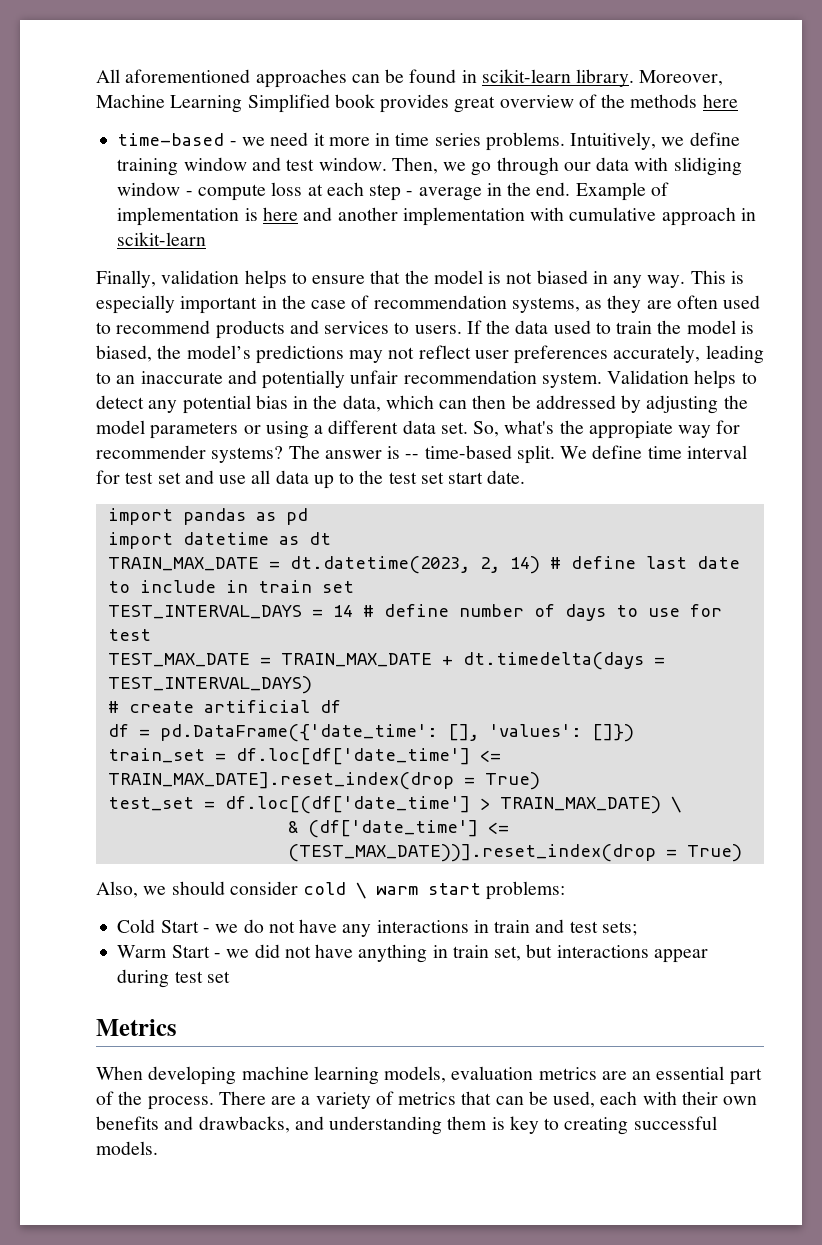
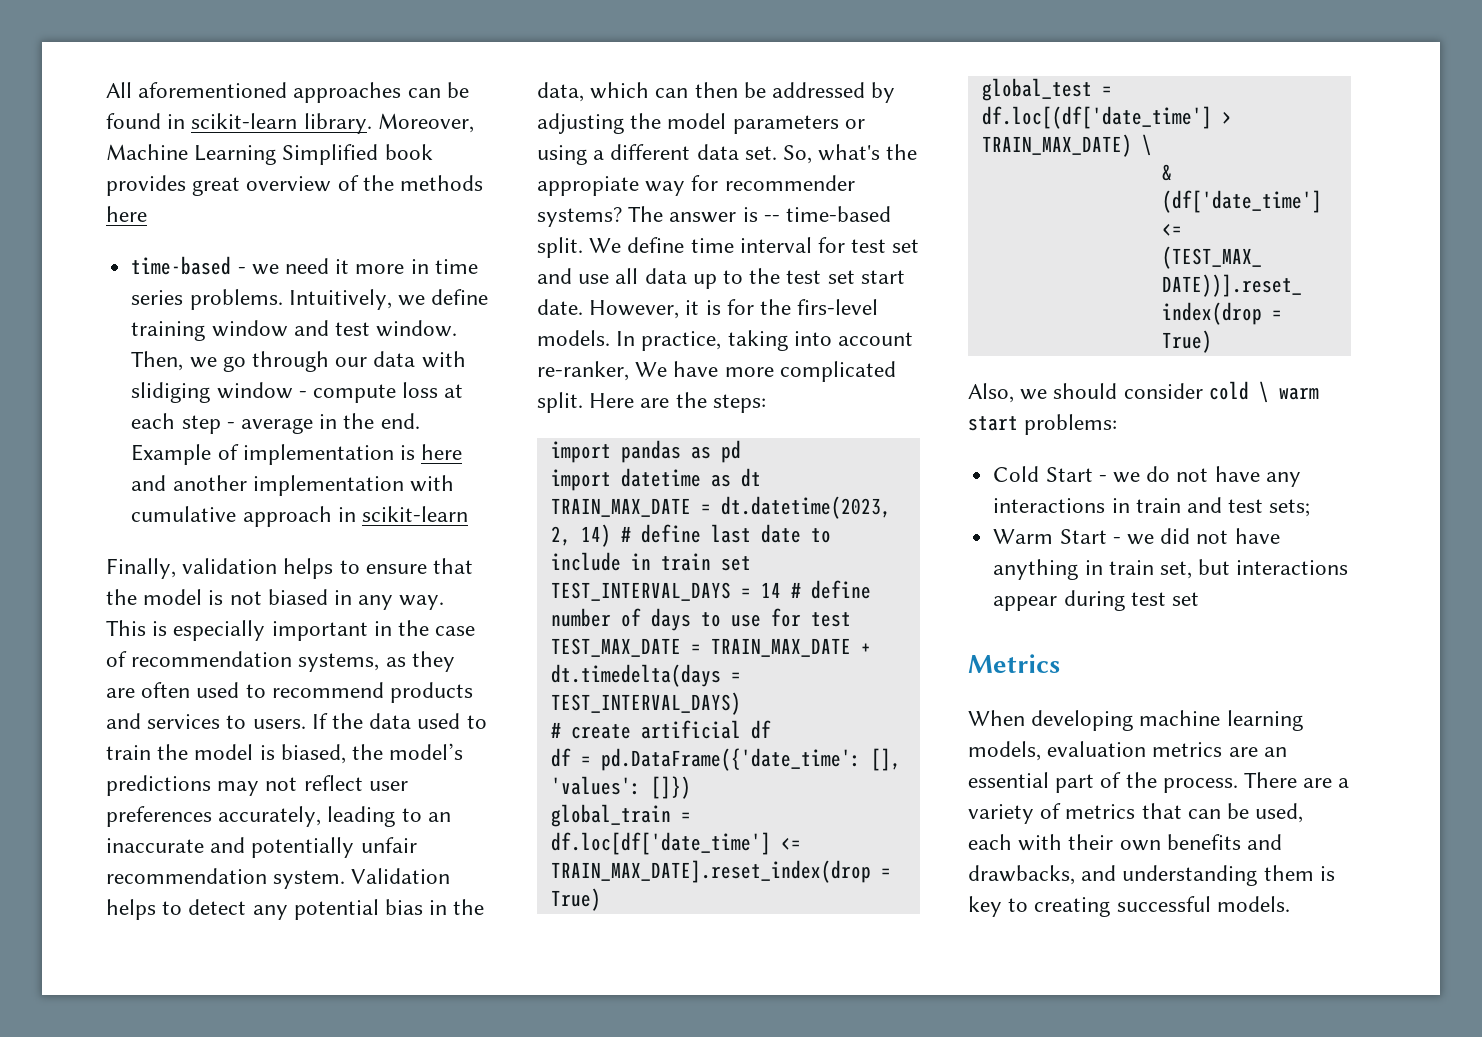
(526, 477) none -> [589,299,879,319] [537,330,914,351] [537,361,896,382] [537,392,766,413] However, it is for the firs-level models. In practice, taking into account re-ranker, We have more complicated split. Here are the steps:
[107,748,205,763] train_set -> [550,804,671,827] global_train
[107,797,194,811] test_set -> [981,78,1092,101] global_test

